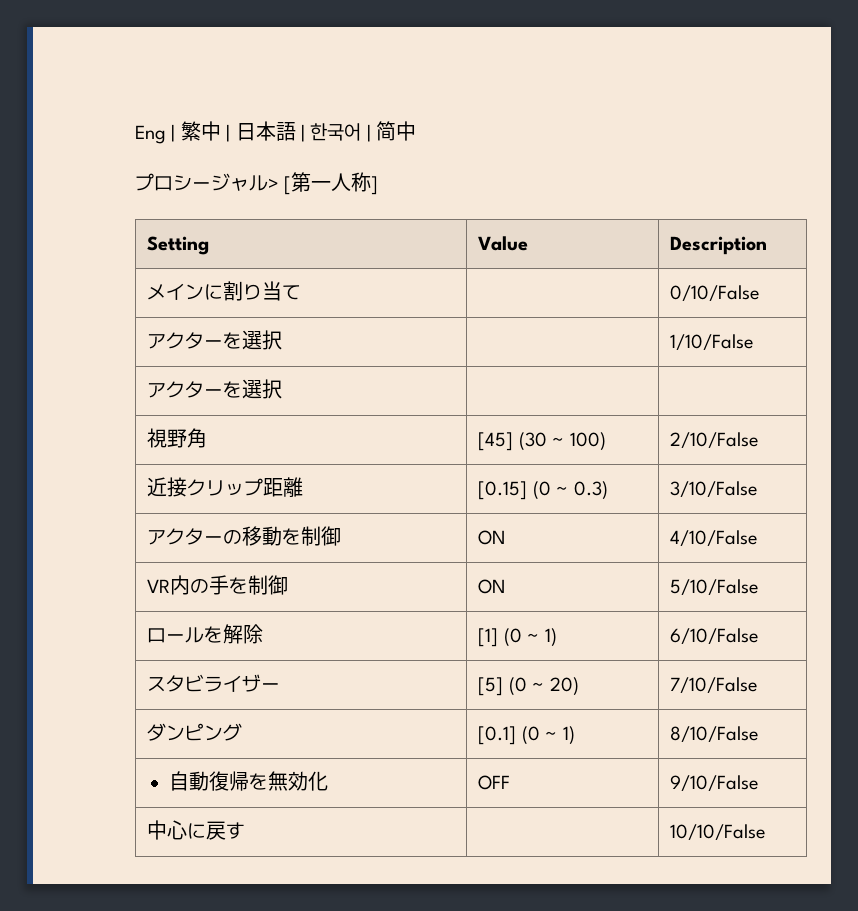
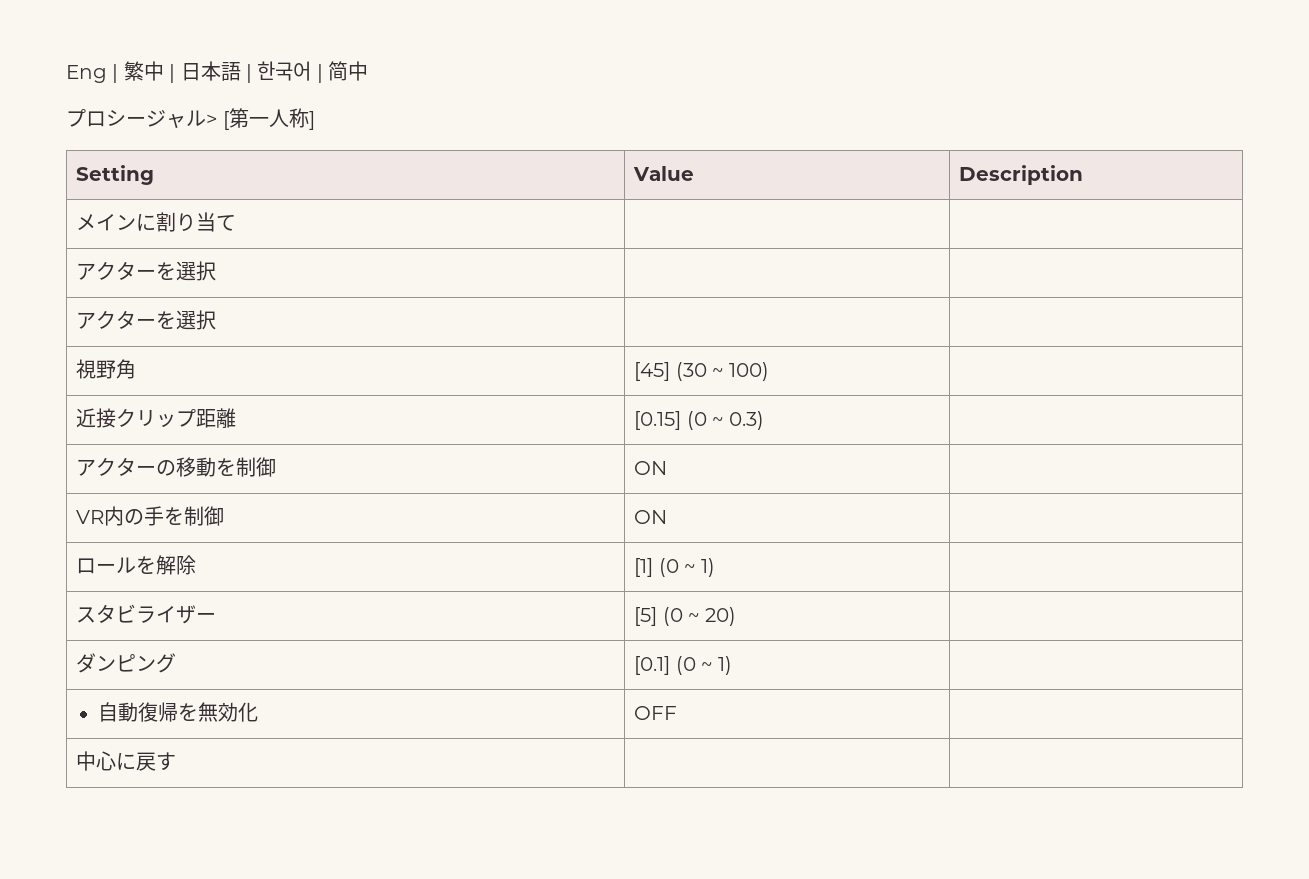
[670,285,761,301] [147,330,283,350] [670,334,755,350] 0/10/False // アクターを選択 | | 1/10/False -> [76,261,217,281] // アクターを選択 | |
[670,432,760,448] 2/10/False -> (770, 371) none
[670,481,759,497] 3/10/False -> (765, 420) none
[670,530,759,546] 4/10/False -> (668, 468) none
[670,579,760,595] 5/10/False -> (668, 517) none
[670,628,760,644] 6/10/False -> (716, 567) none
[670,677,759,693] 7/10/False -> (737, 616) none
[670,726,760,742] 8/10/False -> (733, 665) none
[670,775,760,791] 9/10/False -> (678, 713) none
[670,824,767,840] 10/10/False -> (177, 761) none

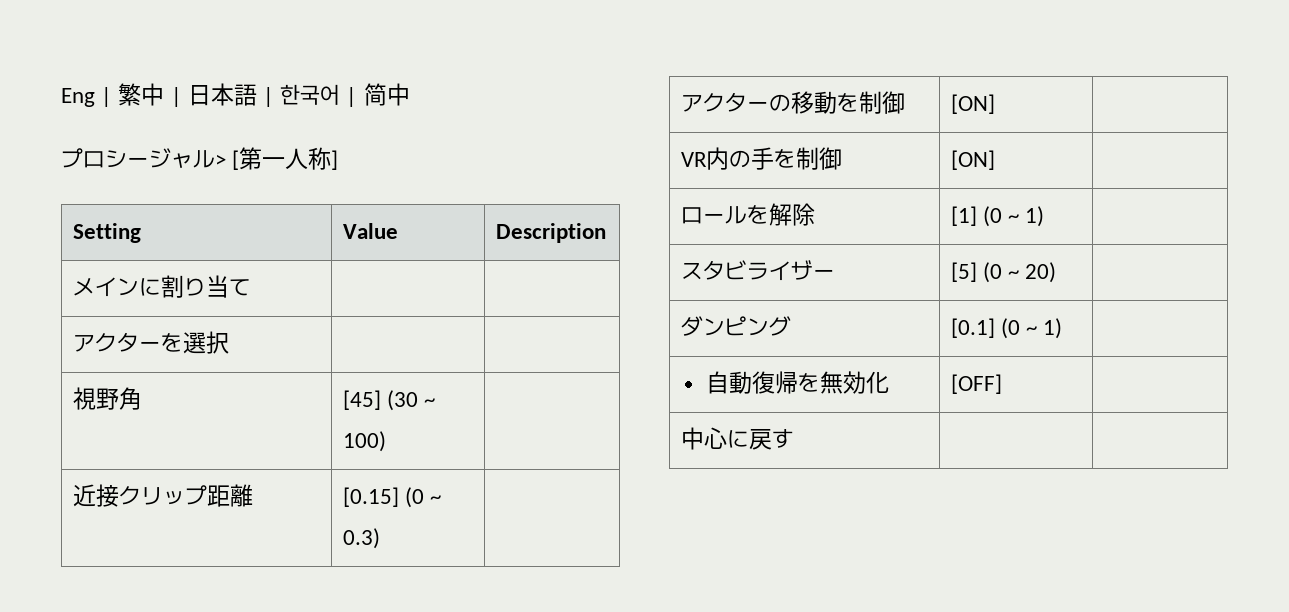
[76,310,217,330] // アクターを選択 | | -> (229, 342) none
[634,461,668,475] ON -> [950,94,995,114] [ON]
[634,510,668,524] ON -> [950,150,995,170] [ON]
[634,706,678,720] OFF -> [950,374,1002,394] [OFF]

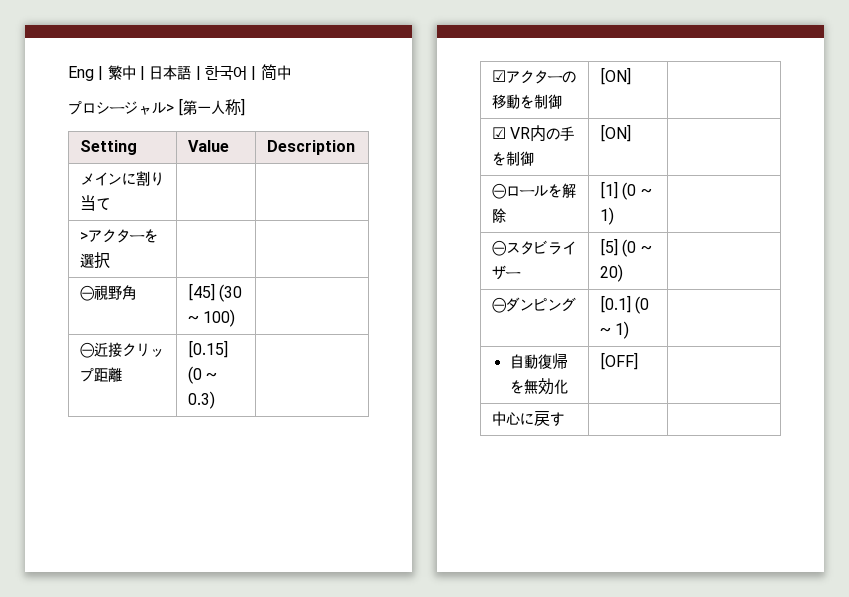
(251, 287) none -> [79,232,88,241] >
(229, 342) none -> [79,285,95,301] ⊖
(386, 441) none -> [79,342,95,358] ⊖
(380, 538) none -> [491,70,506,82] ☑
(995, 104) none -> [491,127,506,139] ☑
(995, 160) none -> [491,183,507,199] ⊖
(1045, 216) none -> [491,240,507,256] ⊖
(1057, 272) none -> [491,297,507,313] ⊖

